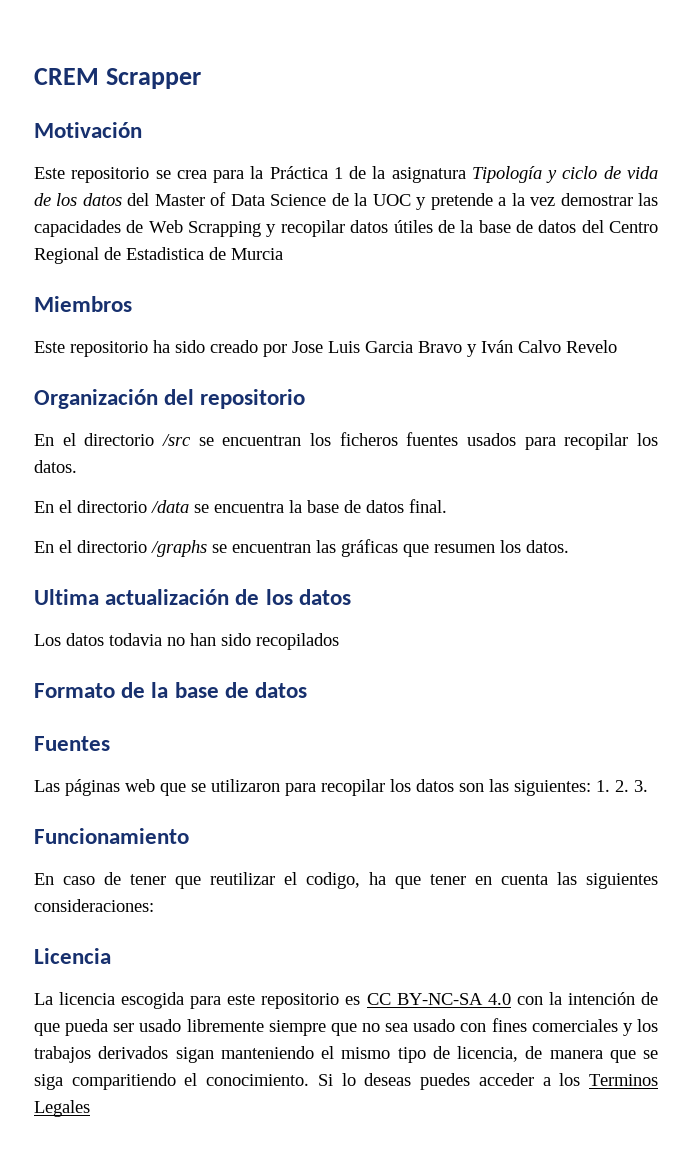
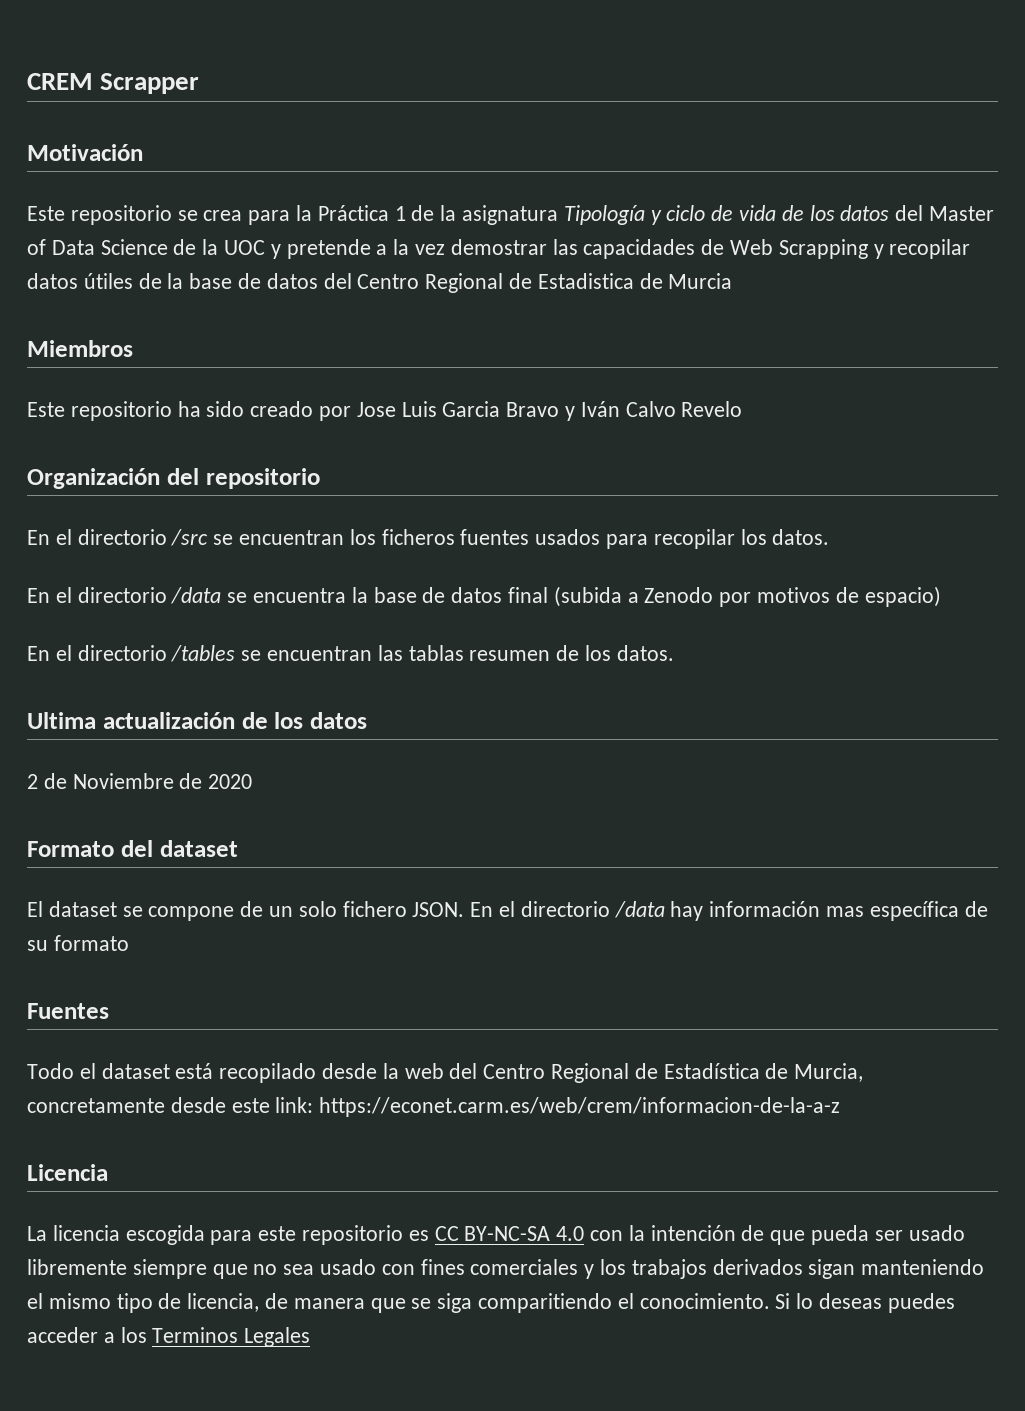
[409,499,447,513] [34,540,207,557] final. // En el directorio /graphs -> [508,586,941,607] [27,645,236,662] final (subida a Zenodo por motivos de espacio) // En el directorio /tables
[341,539,495,557] gráficas que resumen -> [408,645,580,661] tablas resumen de
[34,633,339,650] [34,682,308,698] [34,736,110,751] [34,779,648,796] [34,828,189,844] [34,872,658,889] [34,899,154,912] Los datos todavia no han sido recopilados // Formato de la base de datos // Fuentes // Las páginas web que se utilizaron para recopilar los datos son las siguientes: 1. 2. 3. // Funcionamiento // En caso de tener que reutilizar el codigo, ha que tener en cuenta las siguientes consideraciones: -> [27,773,253,789] [27,840,238,857] [27,901,988,921] [27,935,129,951] [27,1003,109,1019] [27,1063,864,1083] [27,1097,841,1117] 2 de Noviembre de 2020 // Formato del dataset // El dataset se compone de un solo fichero JSON. En el directorio /data hay información mas específica de su formato // Fuentes // Todo el dataset está recopilado desde la web del Centro Regional de Estadística de Murcia, concretamente desde este link: https://econet.carm.es/web/crem/informacion-de-la-a-z

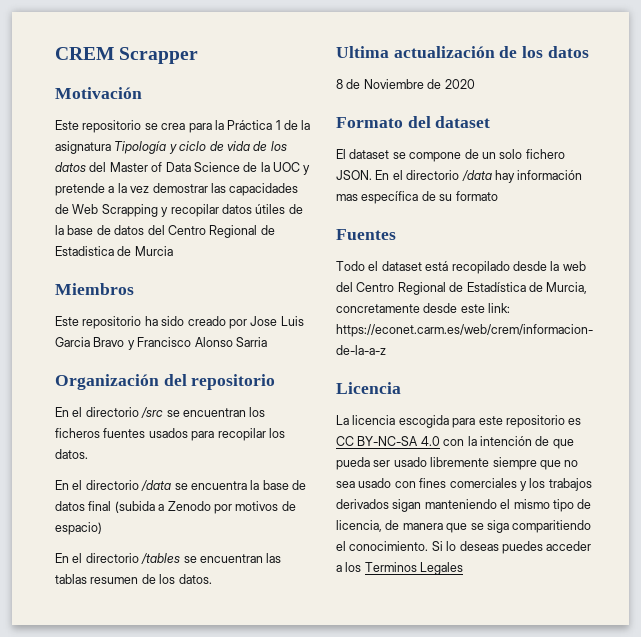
[580,401,743,417] Iván Calvo Revelo -> [137,337,267,347] Francisco Alonso Sarria
[27,774,38,789] 2 -> [336,79,343,89] 8

